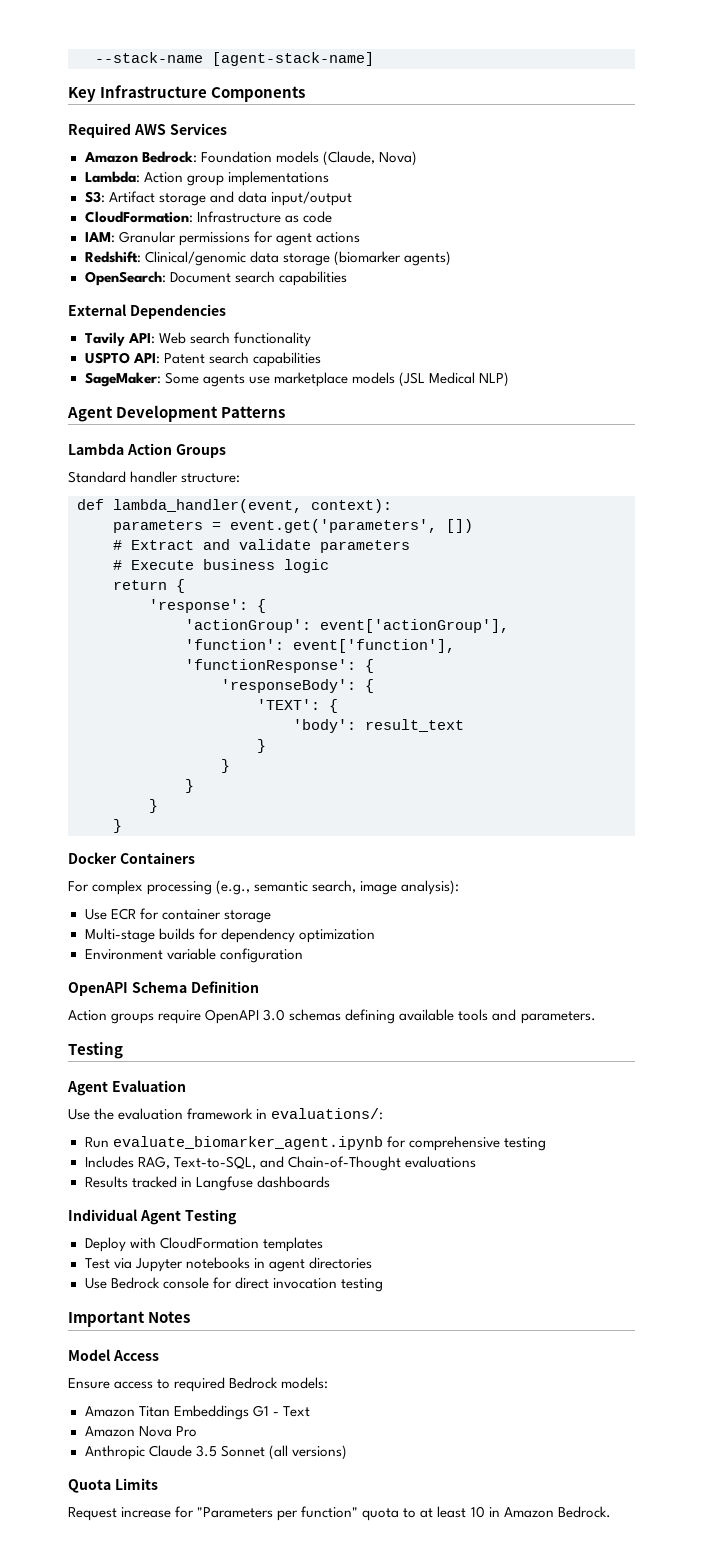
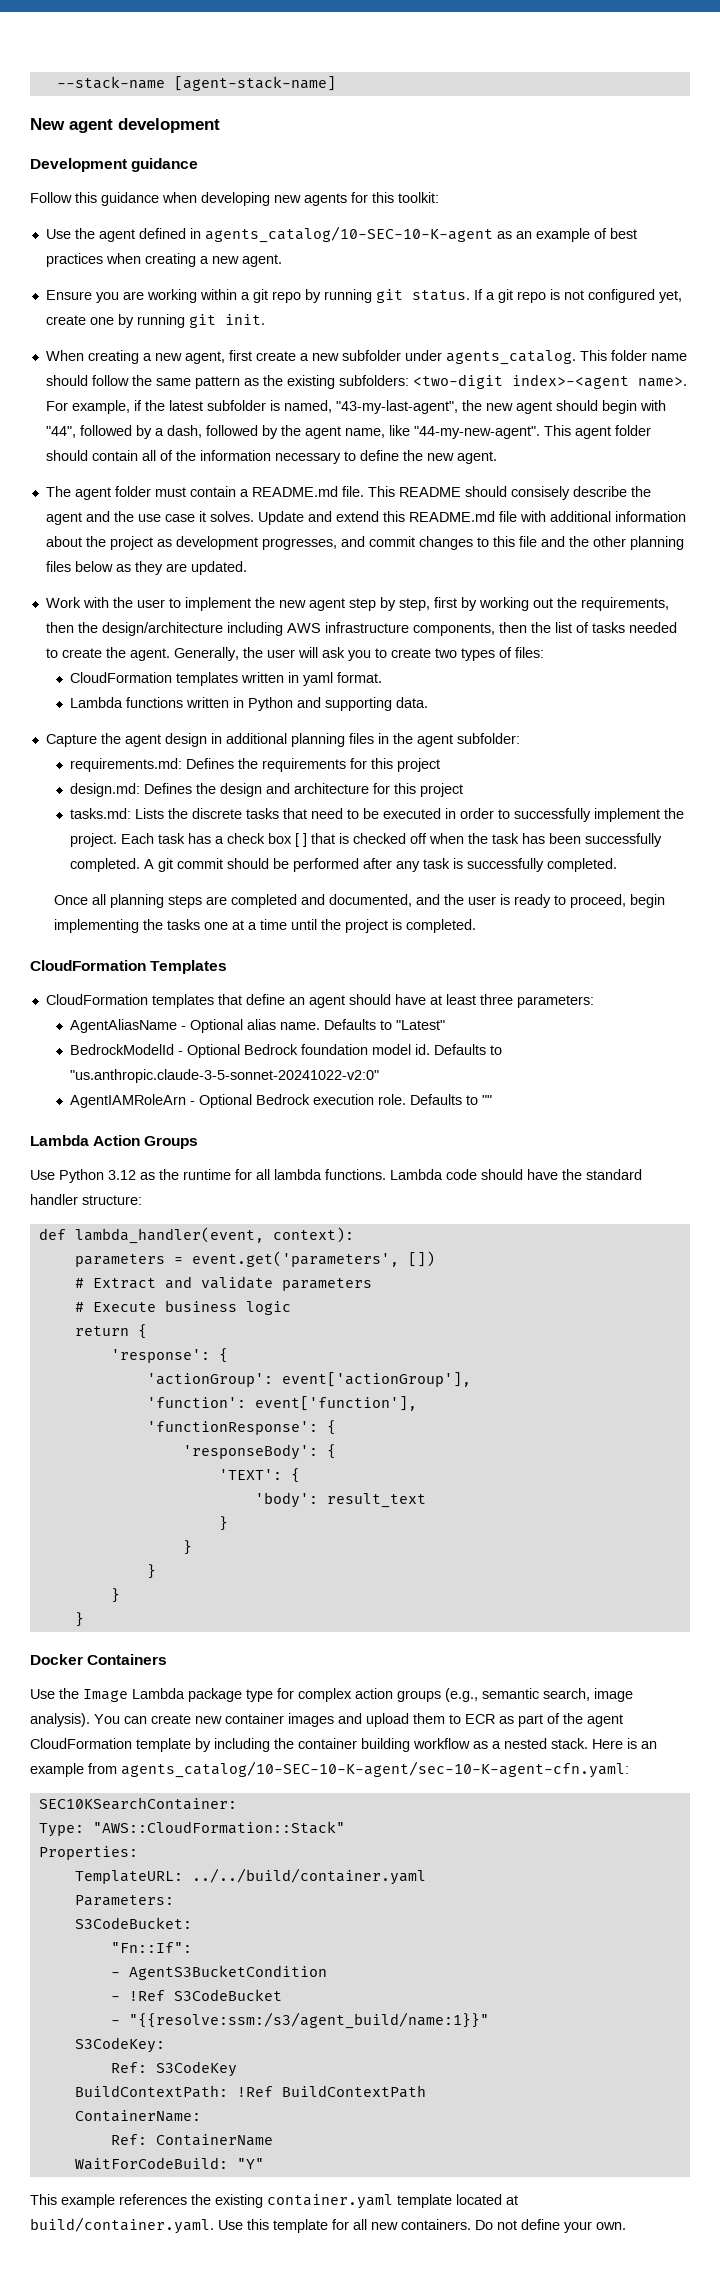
[68,85,306,102] [68,123,227,138] [83,151,417,166] [84,171,329,186] [84,191,352,206] [84,211,332,223] [84,231,360,246] [84,251,451,266] [84,271,347,286] [68,304,226,319] [84,332,311,347] [84,352,321,367] [84,372,509,387] [67,405,286,422] [68,443,226,458] [68,471,126,483] Key Infrastructure Components // Required AWS Services // Amazon Bedrock: Foundation models (Claude, Nova) // Lambda: Action group implementations // S3: Artifact storage and data input/output // CloudFormation: Infrastructure as code // IAM: Granular permissions for agent actions // Redshift: Clinical/genomic data storage (biomarker agents) // OpenSearch: Document search capabilities // External Dependencies // Tavily API: Web search functionality // USPTO API: Patent search capabilities // SageMaker: Some agents use marketplace models (JSL Medical NLP) // Agent Development Patterns // Lambda Action Groups // Standard -> [30,118,220,133] [30,158,199,172] [30,192,439,206] [45,226,637,243] [45,253,282,267] [45,289,682,303] [45,314,265,328] [45,350,687,365] [45,374,687,389] [45,400,666,414] [45,425,651,439] [45,450,497,464] [45,486,651,500] [45,511,686,525] [45,536,684,550] [45,561,247,575] [45,597,669,611] [45,622,677,636] [45,647,544,661] [70,672,383,686] [70,697,429,711] [45,733,520,747] [70,758,441,772] [70,783,464,797] [70,808,685,822] [70,833,663,847] [70,858,618,872] [54,894,666,908] [54,919,477,933] [30,960,228,974] [45,994,594,1008] [70,1019,446,1033] [70,1044,503,1058] [70,1069,380,1083] [70,1094,493,1108] [30,1135,199,1149] [30,1169,642,1183] New agent development // Development guidance // Follow this guidance when developing new agents for this toolkit: // Use the agent defined in agents_catalog/10-SEC-10-K-agent as an example of best practices when creating a new agent. // Ensure you are working within a git repo by running git status. If a git repo is not configured yet, create one by running git init. // When creating a new agent, first create a new subfolder under agents_catalog. This folder name should follow the same pattern as the existing subfolders: <two-digit index>-<agent name>. For example, if the latest subfolder is named, "43-my-last-agent", the new agent should begin with "44", followed by a dash, followed by the agent name, like "44-my-new-agent". This agent folder should contain all of the information necessary to define the new agent. // The agent folder must contain a README.md file. This README should consisely describe the agent and the use case it solves. Update and extend this README.md file with additional information about the project as development progresses, and commit changes to this file and the other planning files below as they are updated. // Work with the user to implement the new agent step by step, first by working out the requirements, then the design/architecture including AWS infrastructure components, then the list of tasks needed to create the agent. Generally, the user will ask you to create two types of files: // CloudFormation templates written in yaml format. // Lambda functions written in Python and supporting data. // Capture the agent design in additional planning files in the agent subfolder: // requirements.md: Defines the requirements for this project // design.md: Defines the design and architecture for this project // tasks.md: Lists the discrete tasks that need to be executed in order to successfully implement the project. Each task has a check box [ ] that is checked off when the task has been successfully completed. A git commit should be performed after any task is successfully completed. // Once all planning steps are completed and documented, and the user is ready to proceed, begin implementing the tasks one at a time until the project is completed. // CloudFormation Templates // CloudFormation templates that define an agent should have at least three parameters: // AgentAliasName - Optional alias name. Defaults to "Latest" // BedrockModelId - Optional Bedrock foundation model id. Defaults to "us.anthropic.claude-3-5-sonnet-20241022-v2:0" // AgentIAMRoleArn - Optional Bedrock execution role. Defaults to "" // Lambda Action Groups // Use Python 3.12 as the runtime for all lambda functions. Lambda code should have the standard
[68,880,460,895] [84,908,271,923] [84,928,375,943] [84,948,303,963] [68,981,259,996] [68,1009,596,1024] [68,1042,123,1059] [67,1080,186,1096] [68,1108,384,1120] [84,1136,546,1151] [84,1156,476,1171] [84,1176,330,1191] [68,1209,237,1225] [84,1237,323,1252] [84,1257,372,1272] [84,1277,383,1292] [68,1311,191,1327] [68,1349,159,1361] [68,1377,329,1392] [84,1405,310,1420] [84,1426,197,1437] [84,1445,347,1460] [68,1478,158,1493] [68,1506,611,1521] For complex processing (e.g., semantic search, image analysis): // Use ECR for container storage // Multi-stage builds for dependency optimization // Environment variable configuration // OpenAPI Schema Definition // Action groups require OpenAPI 3.0 schemas defining available tools and parameters. // Testing // Agent Evaluation // Use the evaluation framework in evaluations/: // Run evaluate_biomarker_agent.ipynb for comprehensive testing // Includes RAG, Text-to-SQL, and Chain-of-Thought evaluations // Results tracked in Langfuse dashboards // Individual Agent Testing // Deploy with CloudFormation templates // Test via Jupyter notebooks in agent directories // Use Bedrock console for direct invocation testing // Important Notes // Model Access // Ensure access to required Bedrock models: // Amazon Titan Embeddings G1 - Text // Amazon Nova Pro // Anthropic Claude 3.5 Sonnet (all versions) // Quota Limits // Request increase for "Parameters per function" quota to at least 10 in Amazon Bedrock. -> [30,1688,633,1702] [30,1713,623,1727] [30,1738,657,1752] [30,1761,629,1778] [38,1797,237,1810] [38,1821,345,1837] [38,1846,138,1860] [74,1868,426,1885] [74,1895,174,1906] [74,1917,192,1929] [110,1942,192,1953] [110,1965,327,1980] [110,1989,282,2001] [110,2012,489,2029] [74,2037,165,2053] [110,2061,237,2077] [74,2085,426,2098] [74,2110,201,2122] [110,2134,273,2146] [74,2157,264,2170] [30,2194,518,2209] [30,2217,626,2234] Use the Image Lambda package type for complex action groups (e.g., semantic search, image analysis). You can create new container images and upload them to ECR as part of the agent CloudFormation template by including the container building workflow as a nested stack. Here is an example from agents_catalog/10-SEC-10-K-agent/sec-10-K-agent-cfn.yaml: // SEC10KSearchContainer: // Type: "AWS::CloudFormation::Stack" // Properties: // TemplateURL: ../../build/container.yaml // Parameters: // S3CodeBucket: // "Fn::If": // - AgentS3BucketCondition // - !Ref S3CodeBucket // - "{{resolve:ssm:/s3/agent_build/name:1}}" // S3CodeKey: // Ref: S3CodeKey // BuildContextPath: !Ref BuildContextPath // ContainerName: // Ref: ContainerName // WaitForCodeBuild: "Y" // This example references the existing container.yaml template located at build/container.yaml. Use this template for all new containers. Do not define your own.

